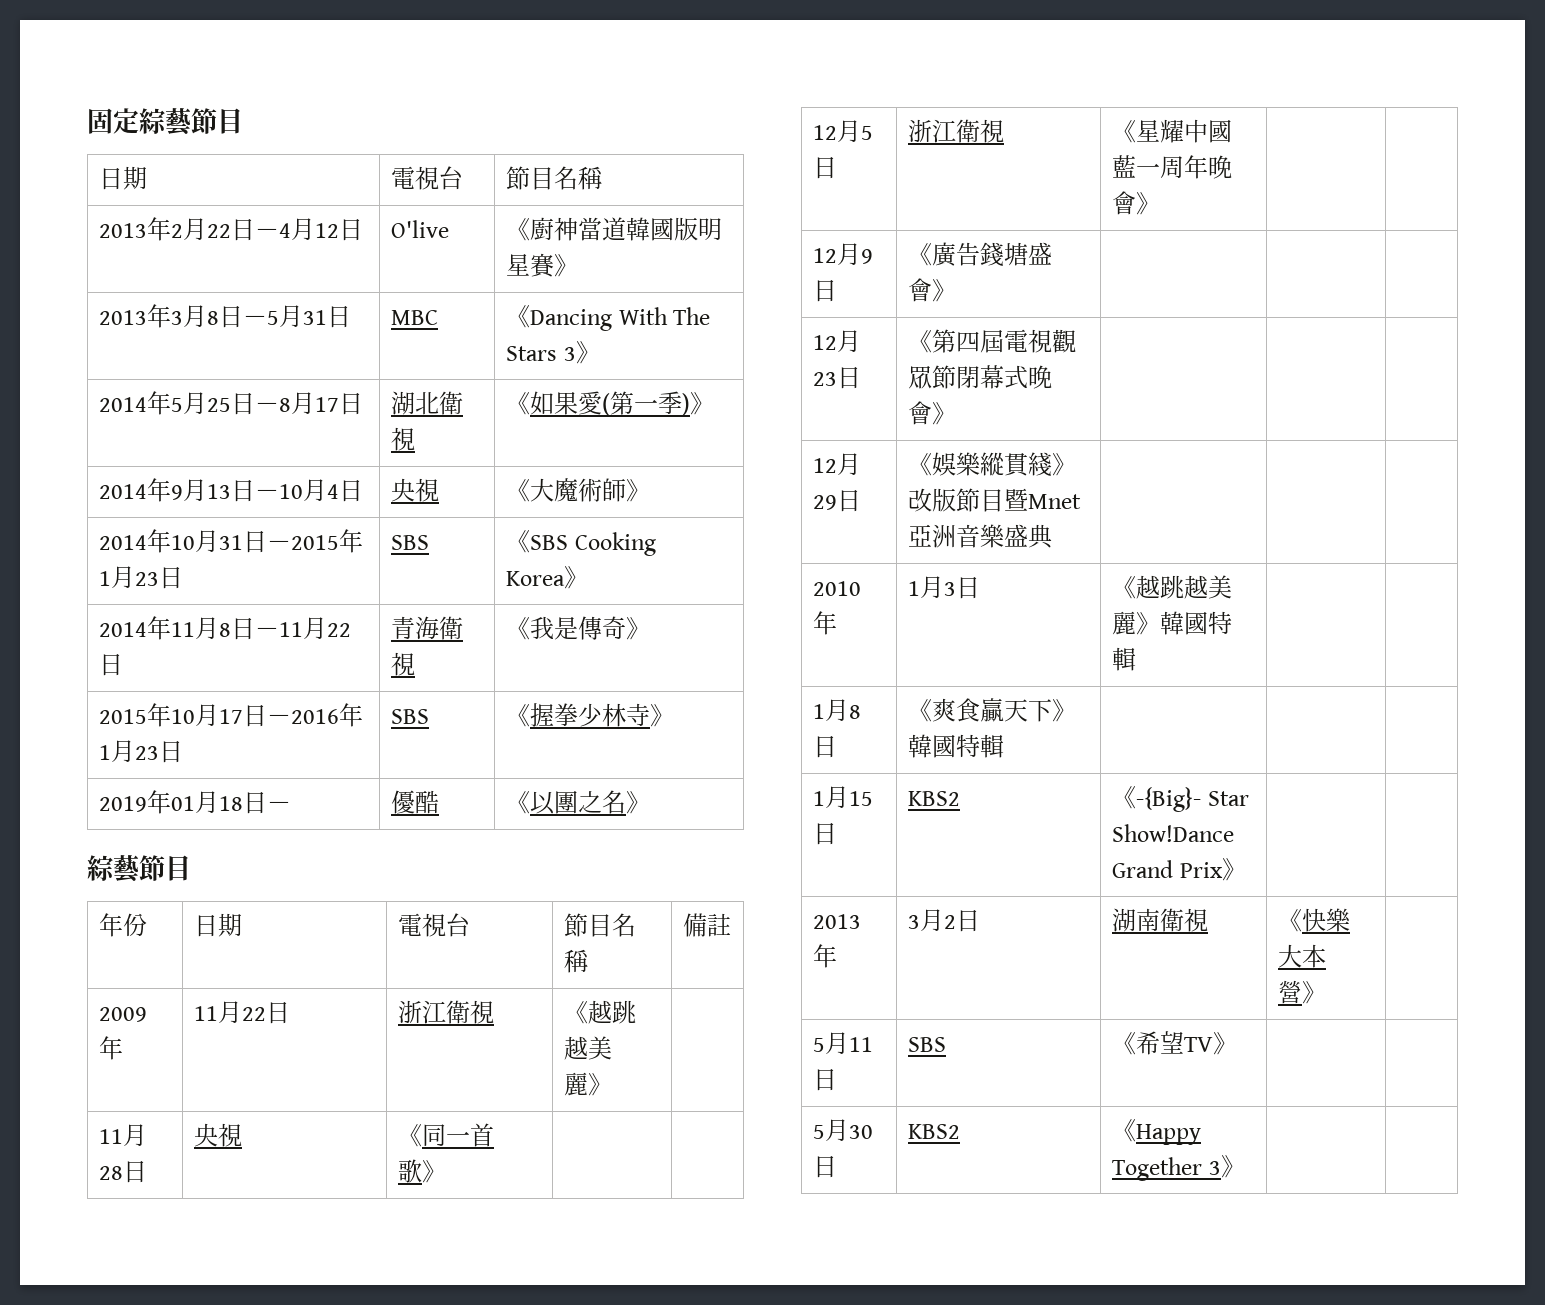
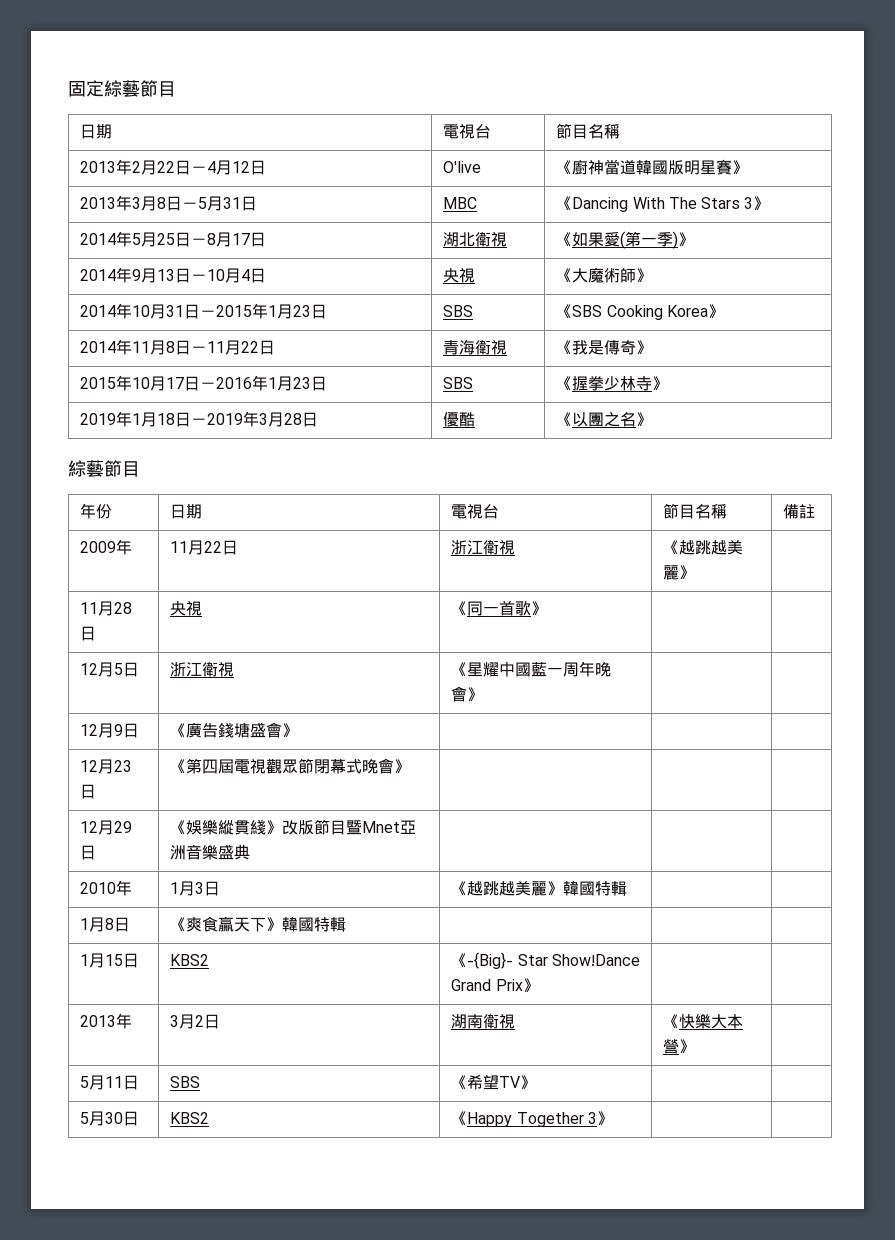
[171,796,196,811] 01 -> [132,413,142,425] 1
(292, 806) none -> [207,411,319,427] 2019年3月28日

